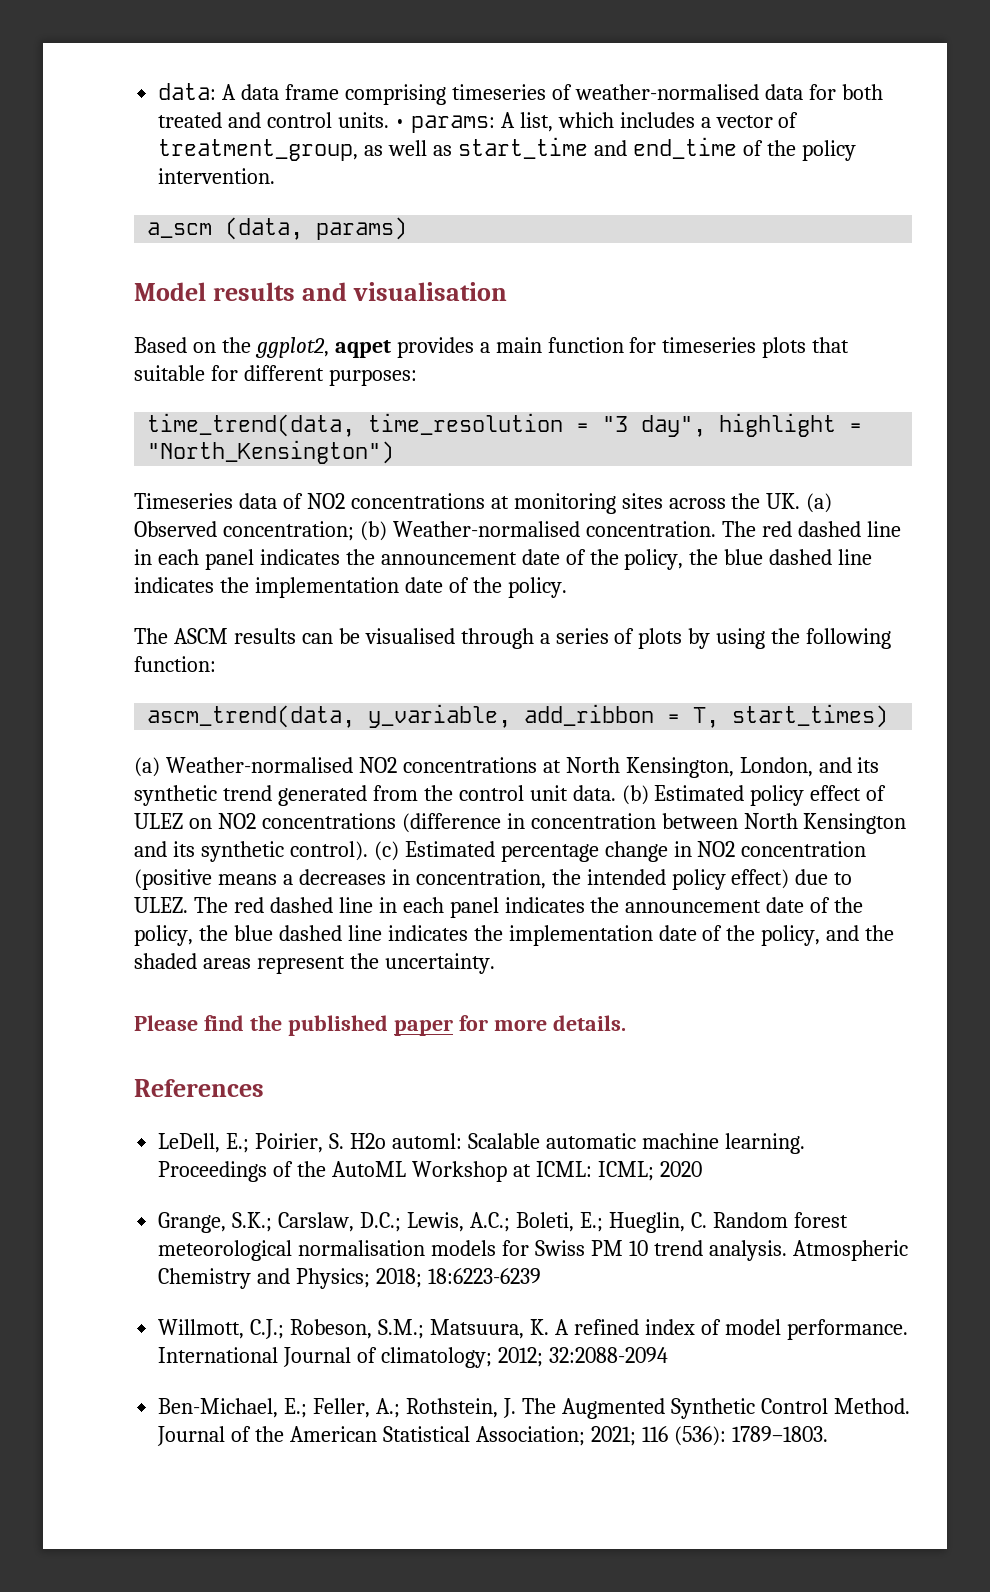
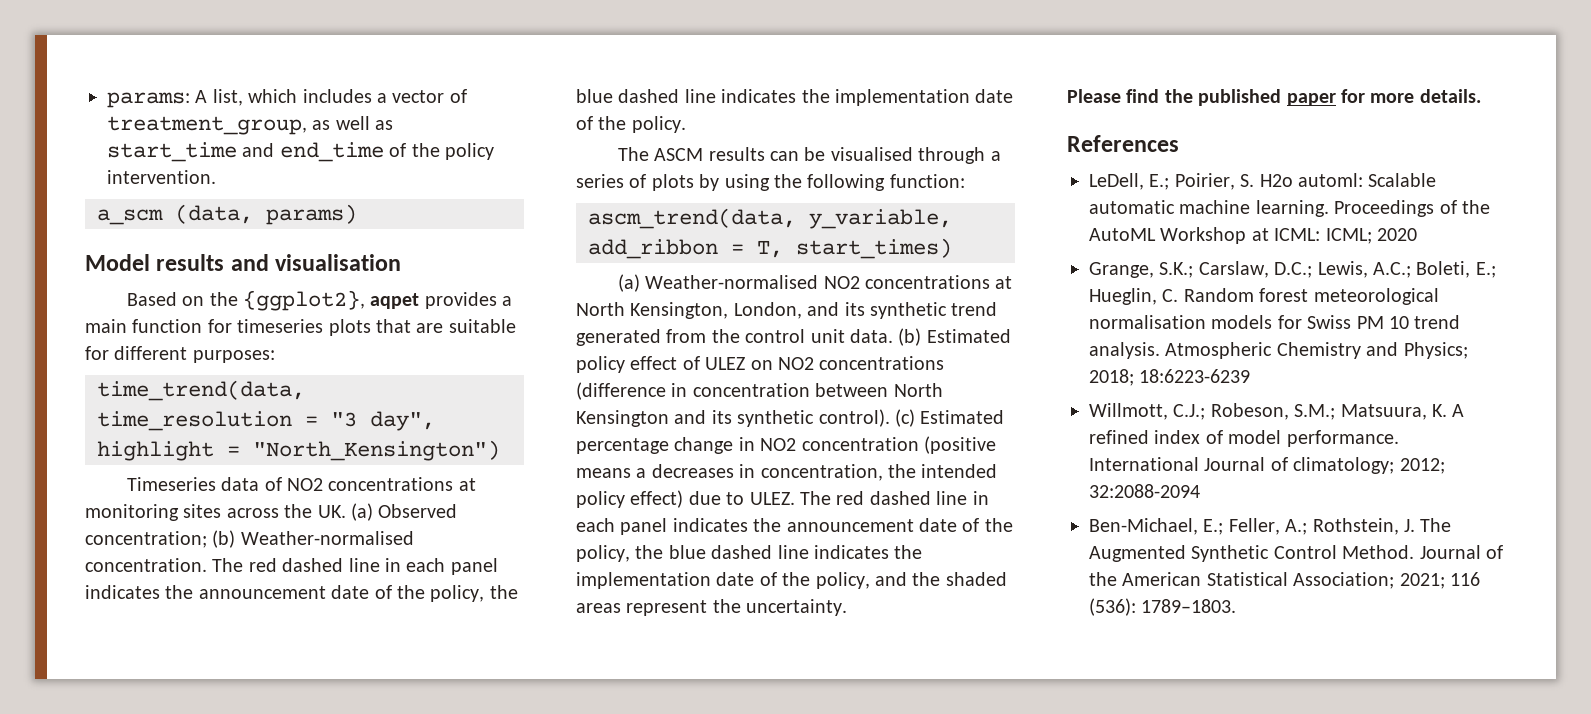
[158,83,883,105] [158,112,405,128] data: A data frame comprising timeseries of weather-normalised data for both treated and control units. • -> (107, 100) none
[254,337,329,358] ggplot2, -> [242,290,365,311] {ggplot2},
(850, 345) none -> [416,323,444,333] are

